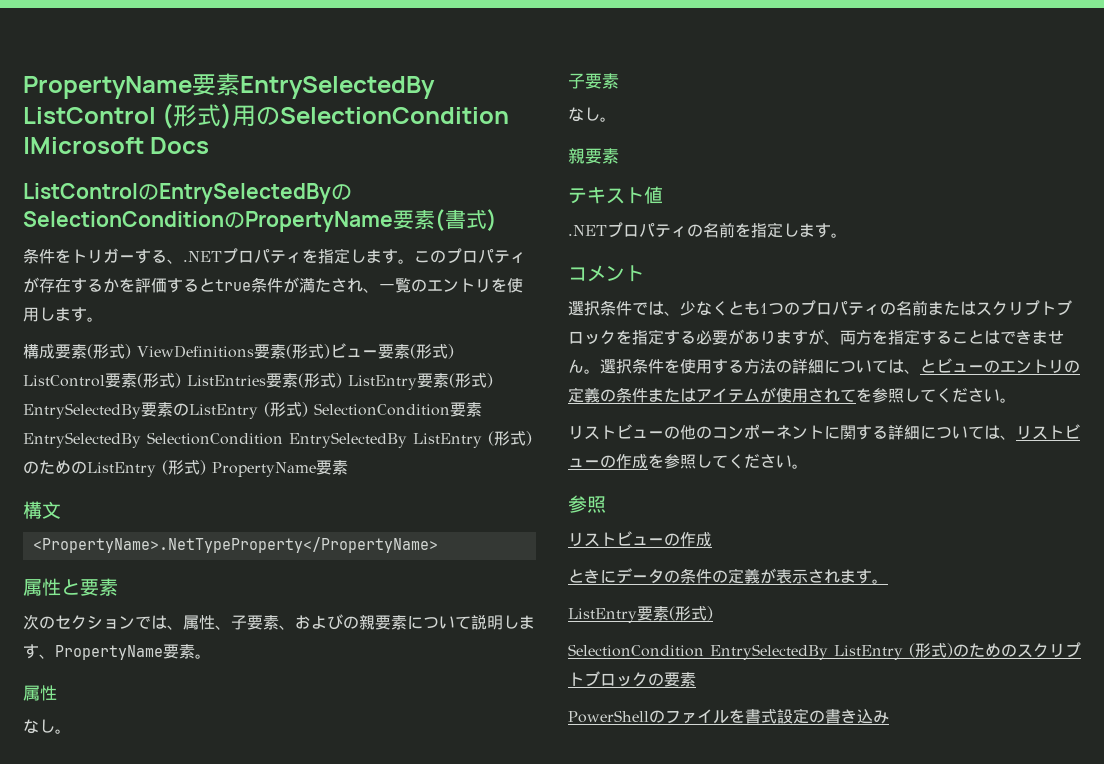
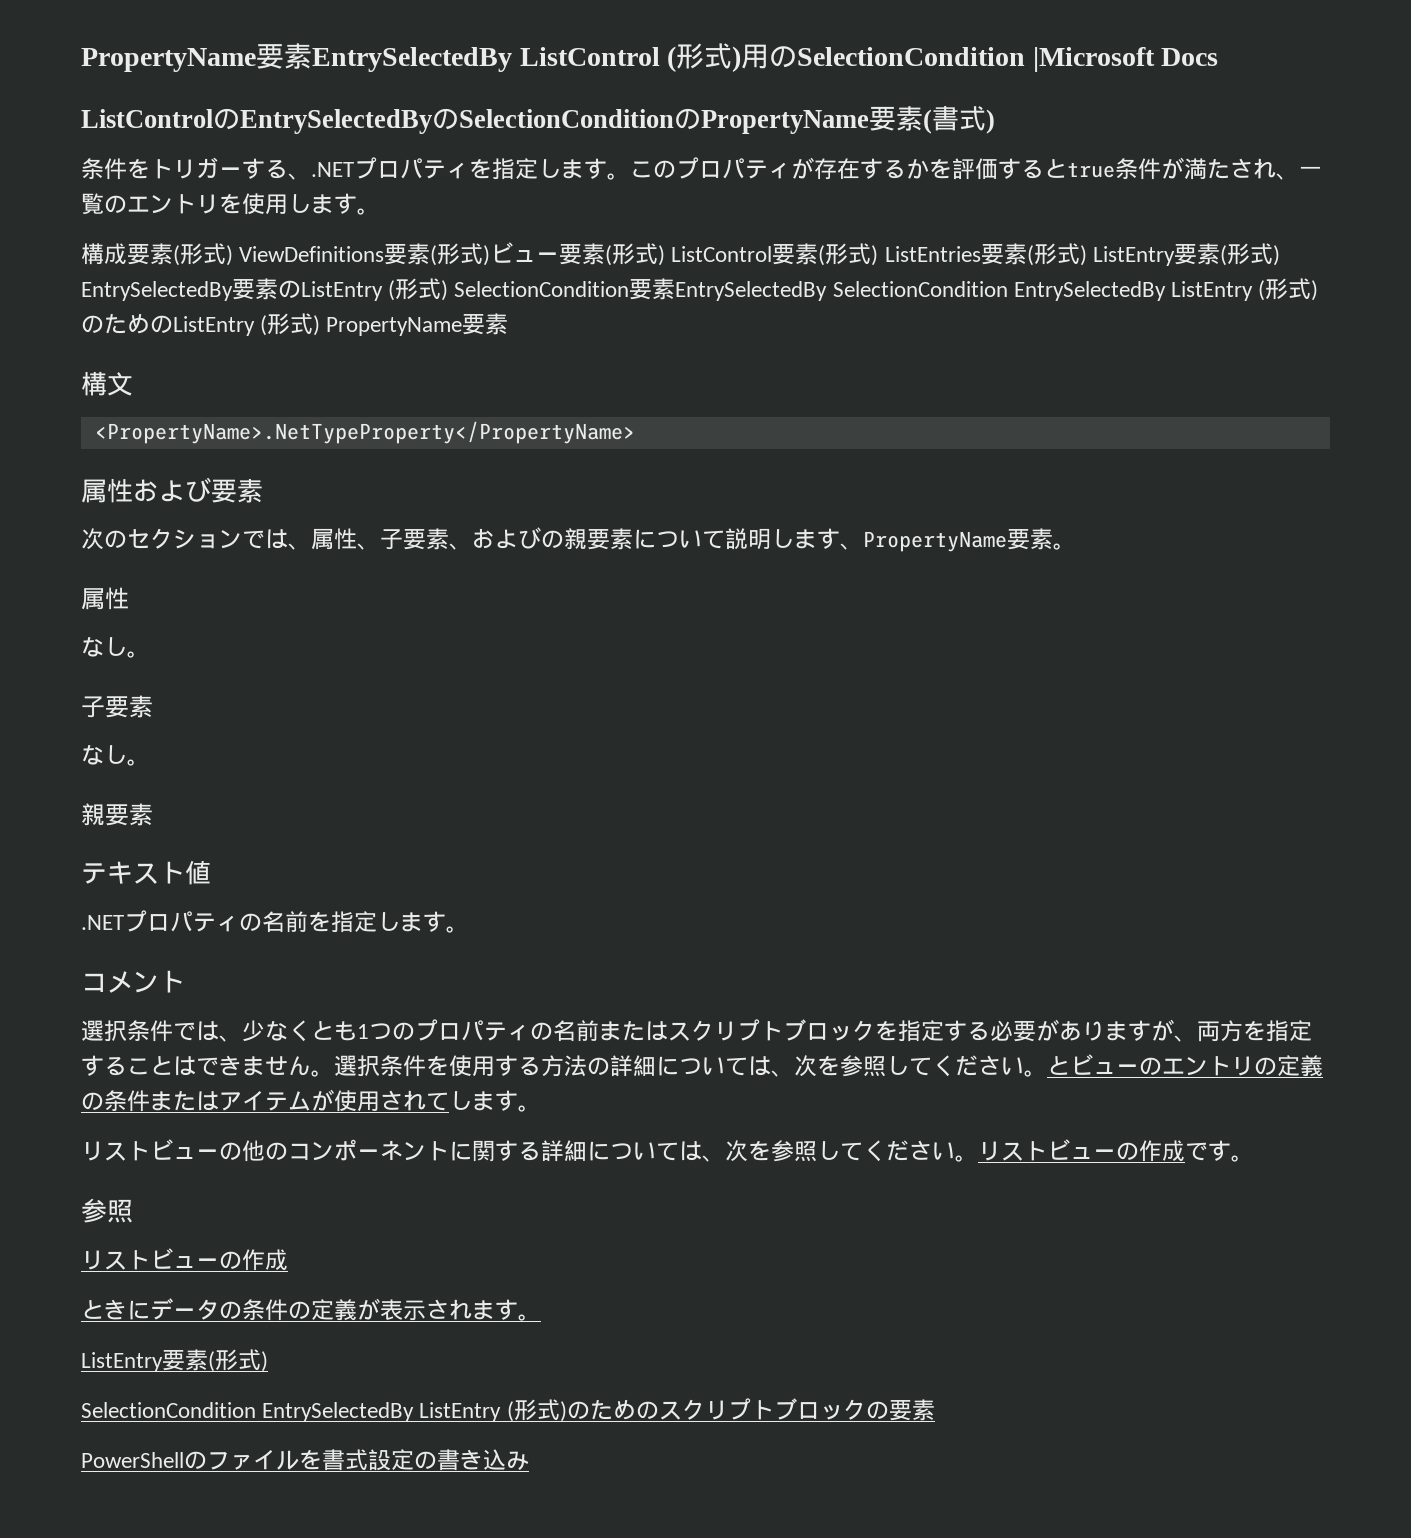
[61,579,80,595] と -> [133,477,211,502] および
(920, 371) none -> [794,1055,1047,1077] 次を参照してください。
[856,388,1000,403] を参照してください -> [449,1090,518,1111] します
[1016,424,1080,440] [568,454,792,469] リストビューの作成を参照してください -> [725,1139,1231,1162] 次を参照してください。リストビューの作成です

